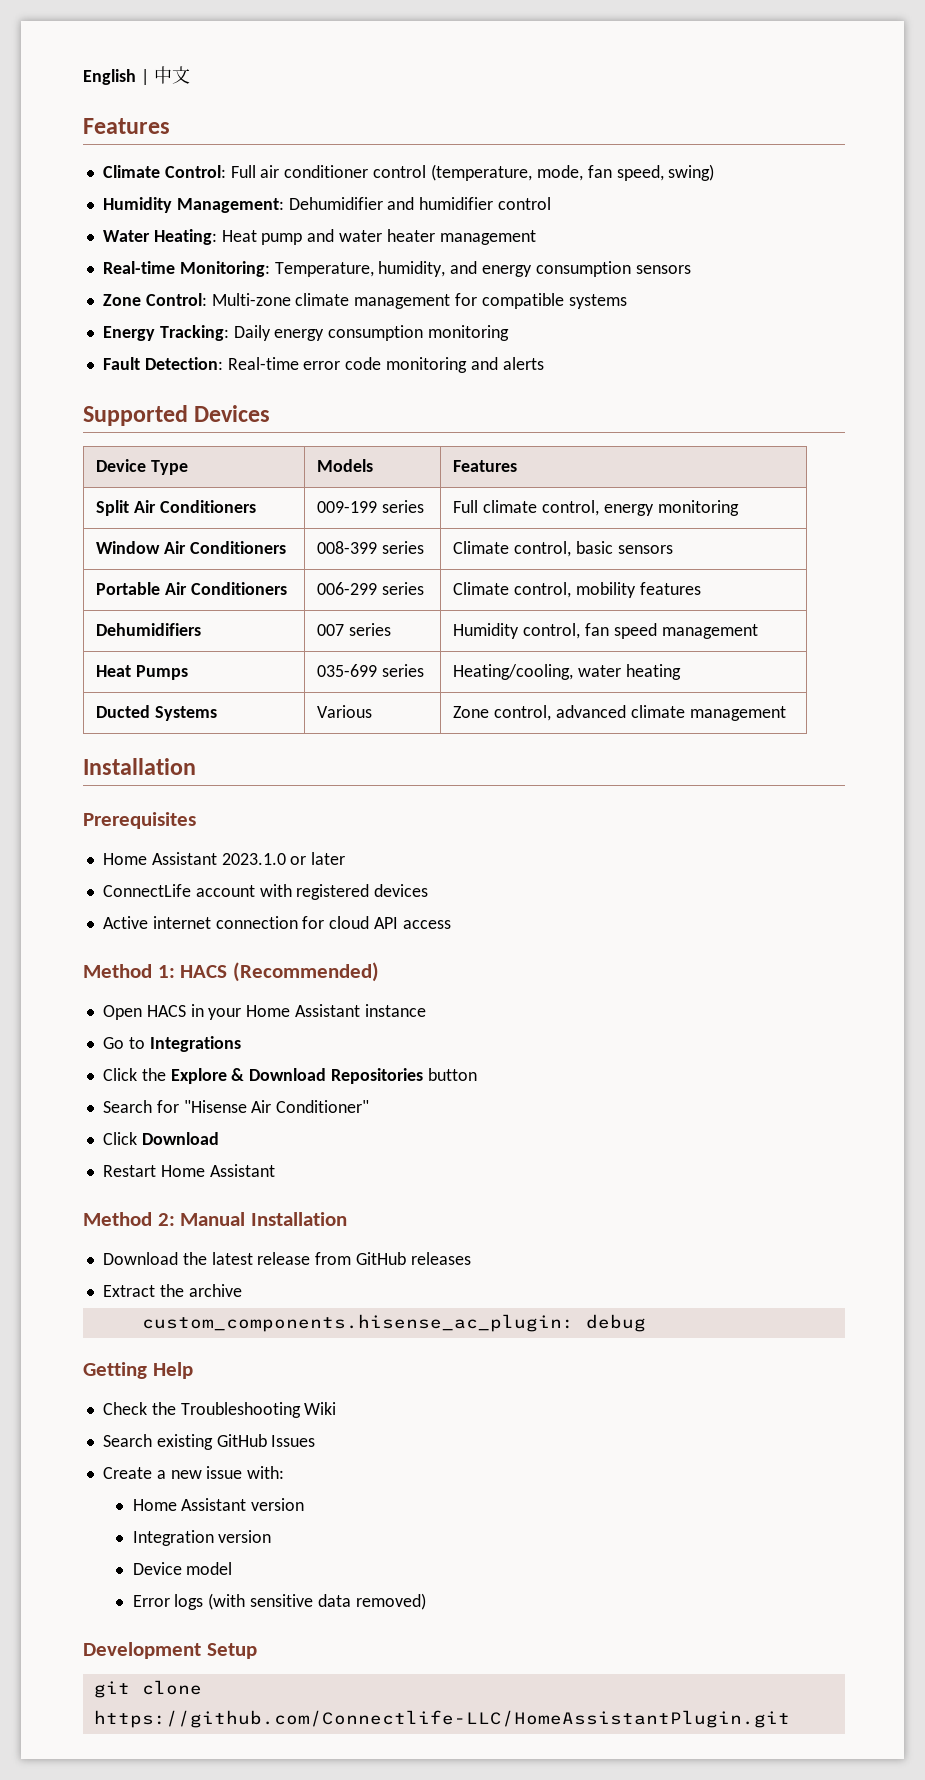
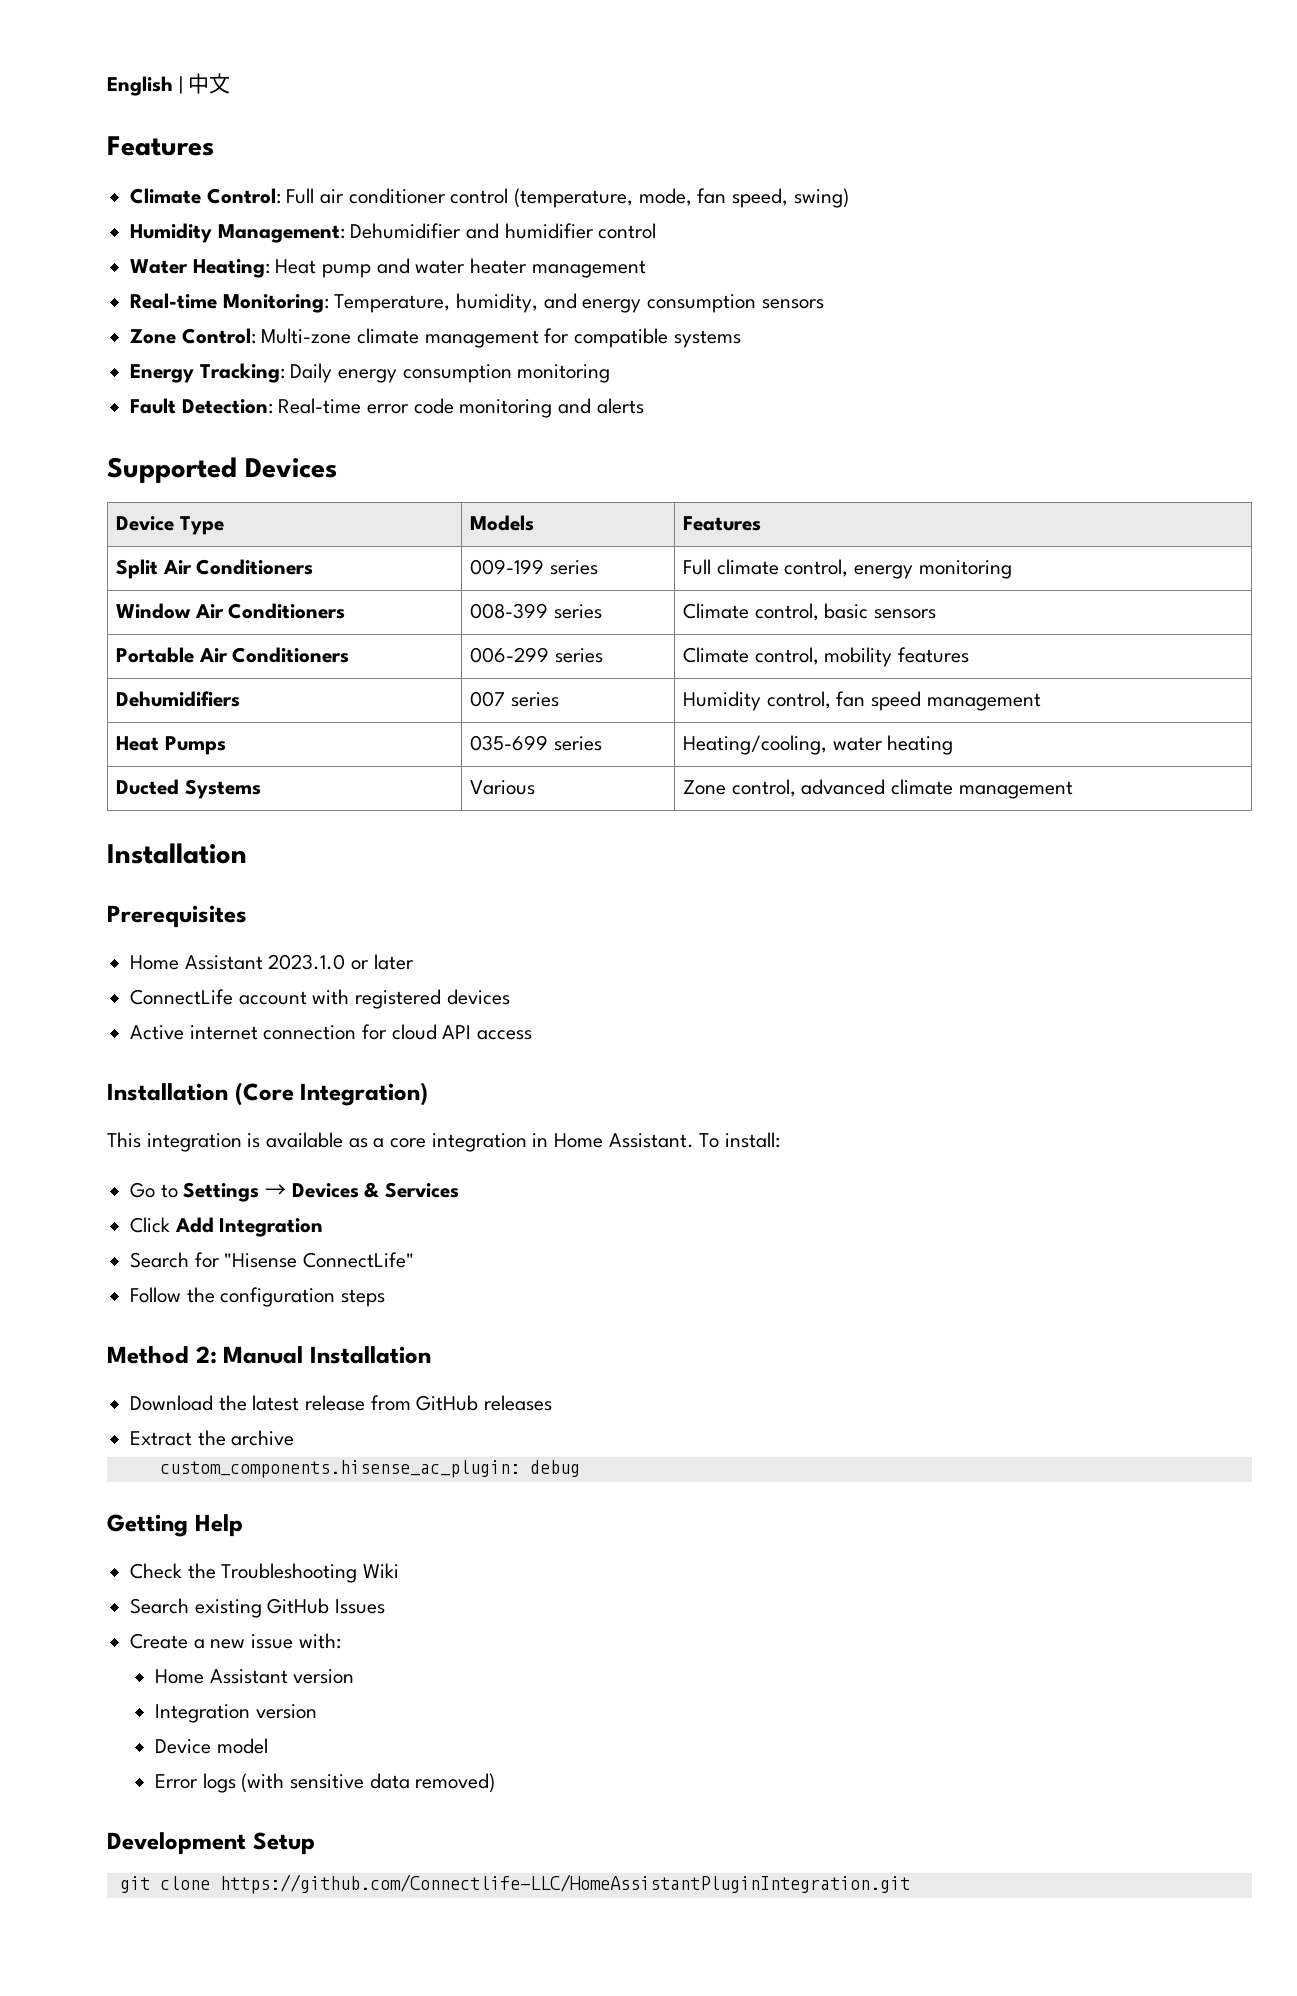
[83,962,380,982] [102,1004,426,1020] [102,1036,241,1052] [102,1068,477,1084] [102,1100,370,1113] [102,1132,219,1145] [102,1164,275,1177] Method 1: HACS (Recommended) // Open HACS in your Home Assistant instance // Go to Integrations // Click the Explore & Download Repositories button // Search for "Hisense Air Conditioner" // Click Download // Restart Home Assistant -> [107,1082,429,1106] [107,1132,781,1152] [130,1182,460,1202] [130,1217,324,1237] [130,1252,415,1268] [130,1287,386,1307] Installation (Core Integration) // This integration is available as a core integration in Home Assistant. To install: // Go to Settings → Devices & Services // Click Add Integration // Search for "Hisense ConnectLife" // Follow the configuration steps
[93,1710,790,1728] https://github.com/Connectlife-LLC/HomeAssistantPlugin.git -> [219,1874,910,1894] https://github.com/Connectlife-LLC/HomeAssistantPluginIntegration.git

